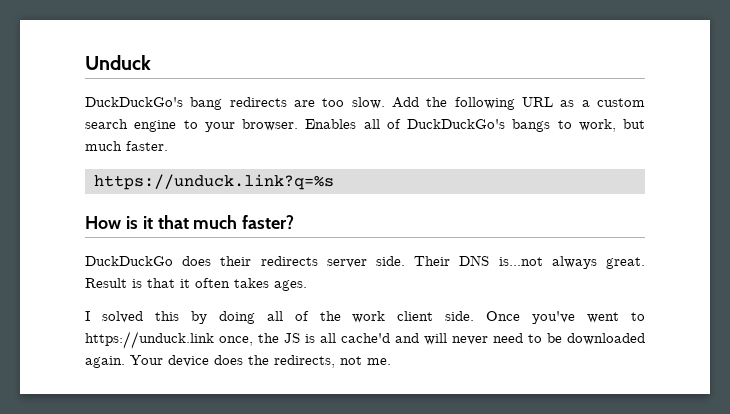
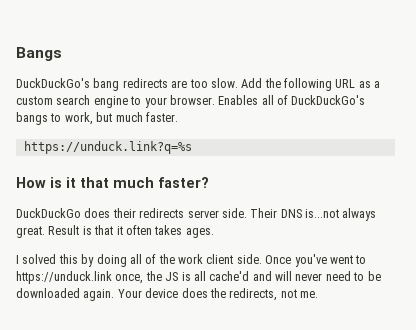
[85,55,151,70] Unduck -> [16,47,62,61] Bangs

